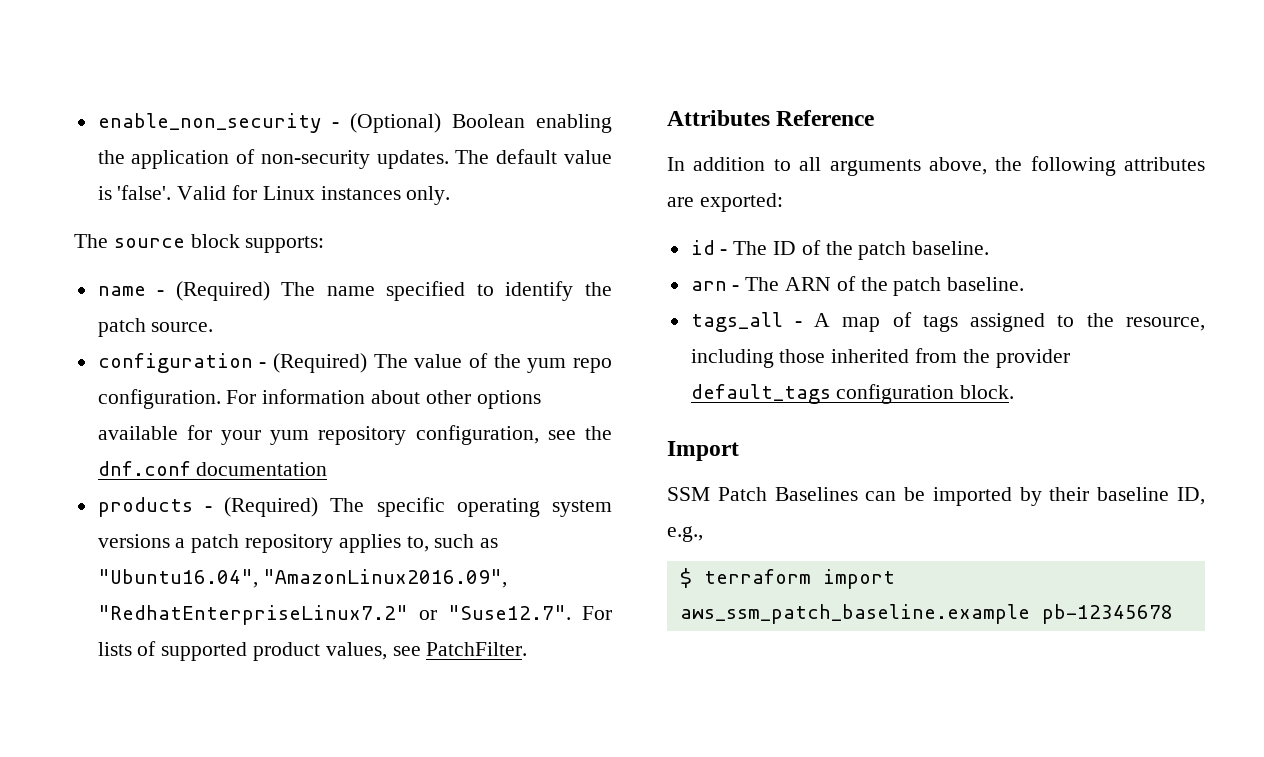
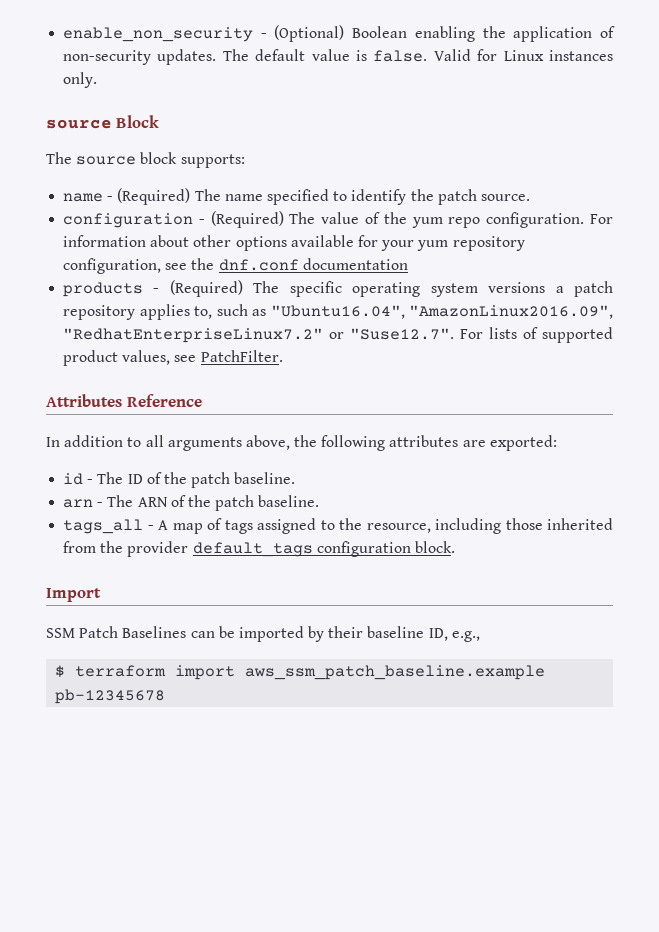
[117,185,172,200] 'false'. -> [373,50,428,62] false.
(451, 195) none -> [46,115,160,129] // source Block

